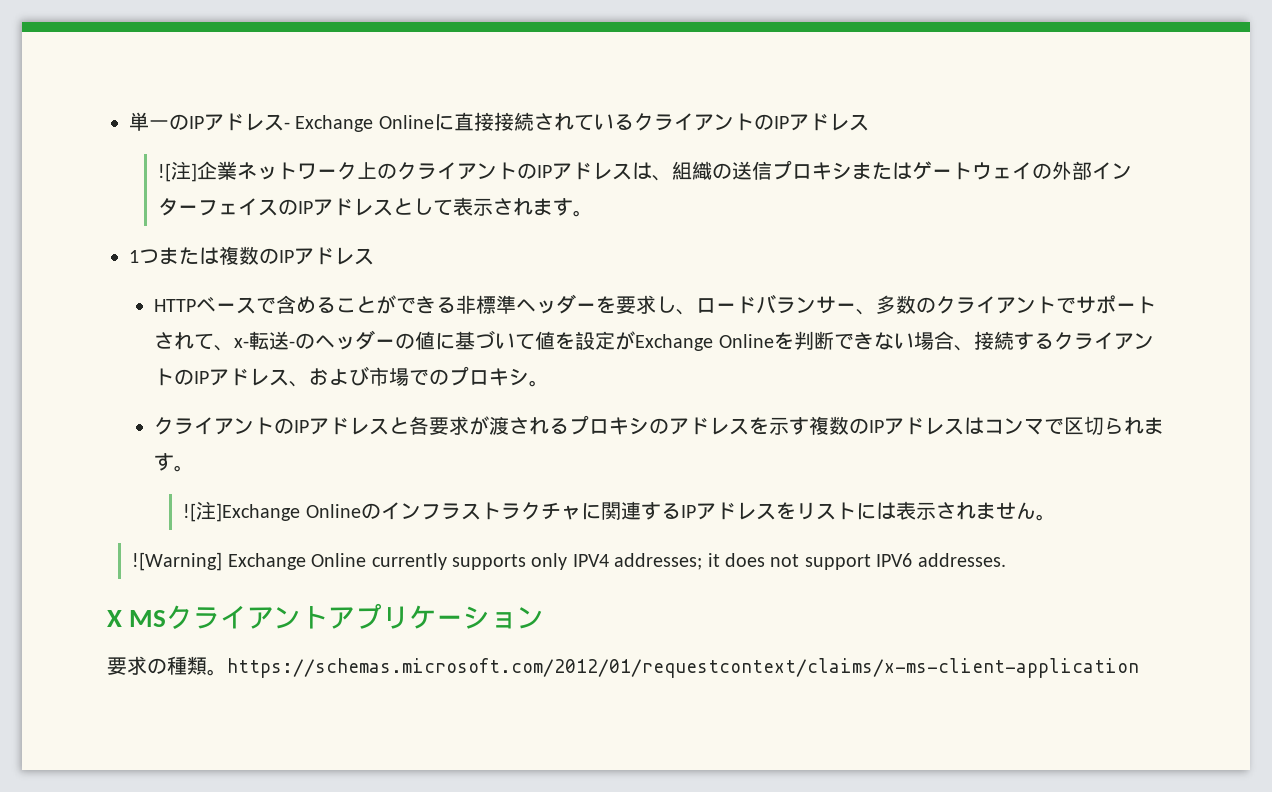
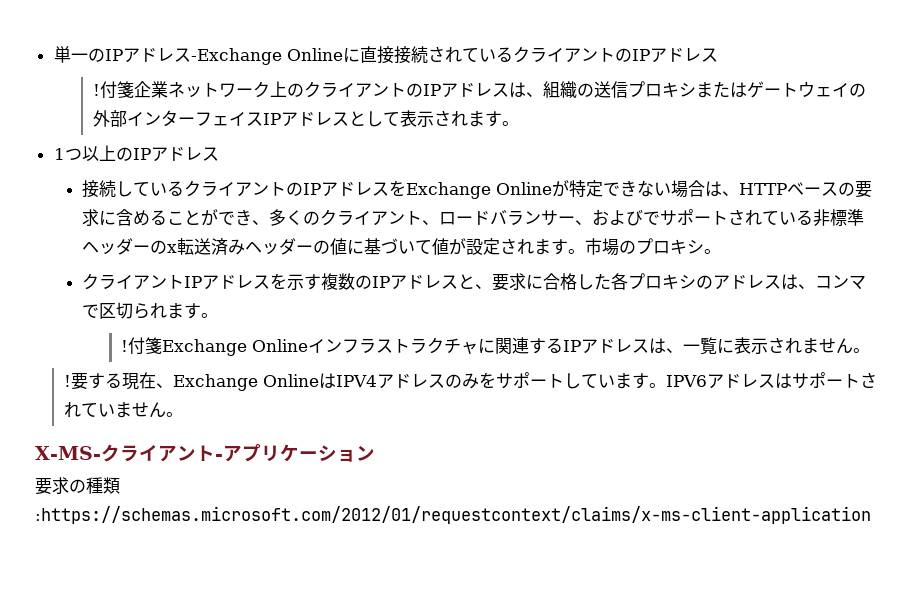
[284,115,374,132] - Exchange -> [190,48,282,65] -Exchange
[157,161,197,182] ![注] -> [92,81,134,99] !付箋
[277,199,298,215] の -> (263, 119) none
[159,246,374,265] [154,294,1157,315] [154,330,1154,351] [154,366,430,387] または複数のIPアドレス // HTTPベースで含めることができる非標準ヘッダーを要求し、ロードバランサー、多数のクライアントでサポートされて、x-転送-のヘッダーの値に基づいて値を設定がExchange Onlineを判断できない場合、接続するクライアントのIPアドレス、および市場で -> [81,145,219,162] [82,180,873,199] [82,209,865,226] [82,238,620,256] 以上のIPアドレス // 接続しているクライアントのIPアドレスをExchange Onlineが特定できない場合は、HTTPベースの要求に含めることができ、多くのクライアント、ロードバランサー、およびでサポートされている非標準ヘッダーのx転送済みヘッダーの値に基づいて値が設定されます。市場
[274,415,750,435] のIPアドレスと各要求が渡されるプロキシのアドレス -> [184,275,271,290] IPアドレス
[964,417,985,435] は -> [458,273,816,291] と、要求に合格した各プロキシのアドレスは、
[183,501,381,522] ![注]Exchange Onlineの -> [121,337,309,356] !付箋Exchange Online
[775,502,896,520] をリストには -> [649,337,735,355] は、一覧に
[132,552,1006,571] [107,605,329,629] ![Warning] Exchange Online currently supports only IPV4 addresses; it does not support IPV6 addresses. // X MSクライアント -> [63,372,877,391] [63,402,183,418] [35,444,224,462] !要する現在、Exchange OnlineはIPV4アドレスのみをサポートしています。IPV6アドレスはサポートされていません。 // X-MS-クライアント-
[207,658,1139,678] 。https://schemas.microsoft.com/2012/01/requestcontext/claims/x-ms-client-application -> [35,506,871,524] :https://schemas.microsoft.com/2012/01/requestcontext/claims/x-ms-client-application

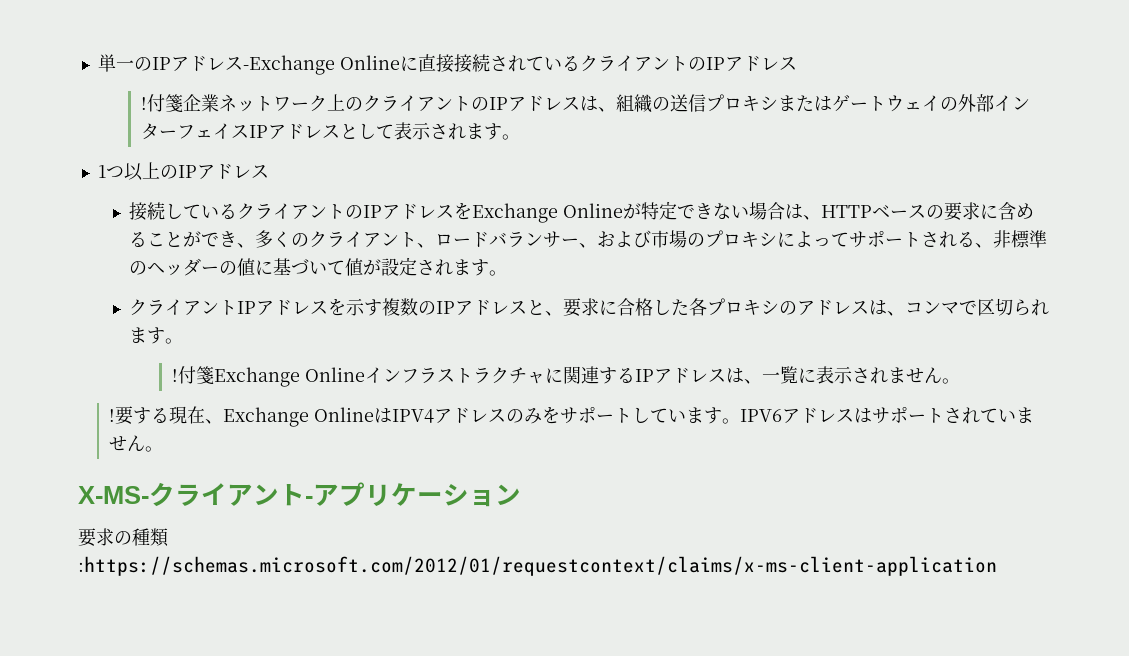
[643,209,865,226] [82,238,246,255] でサポートされている非標準ヘッダーのx転送済み -> [651,230,1048,248] [129,261,148,275] 市場のプロキシによってサポートされる、非標準の
[585,238,722,256] 市場のプロキシ。 -> (508, 273) none

